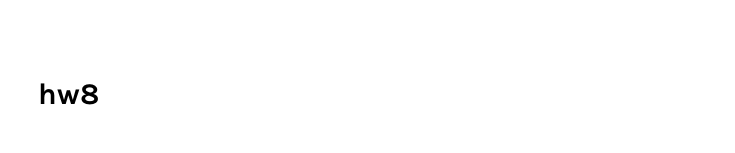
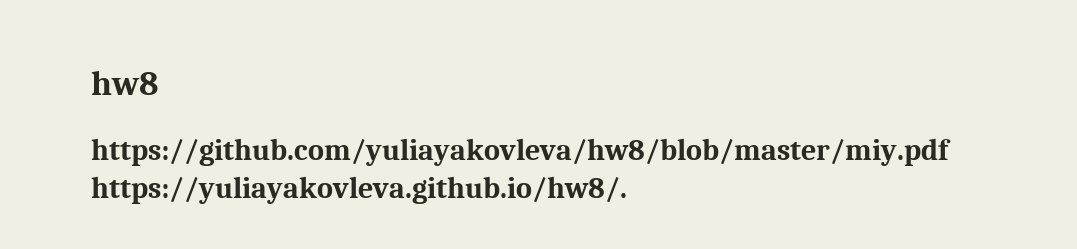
(99, 94) none -> [91,138,951,166] [91,176,627,204] // https://github.com/yuliayakovleva/hw8/blob/master/miy.pdf https://yuliayakovleva.github.io/hw8/.

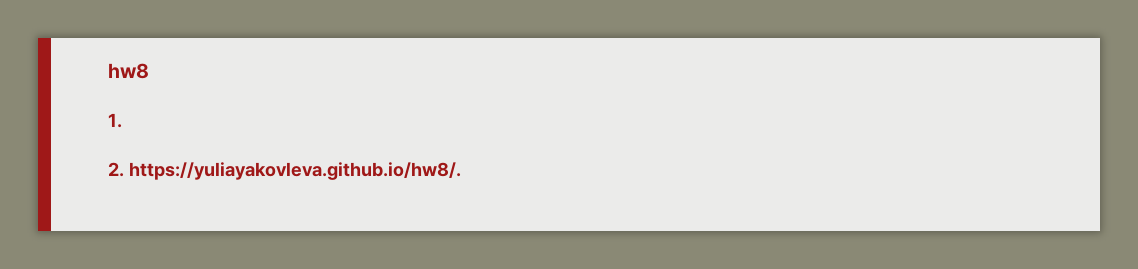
[91,138,951,166] https://github.com/yuliayakovleva/hw8/blob/master/miy.pdf -> [108,113,122,128] [108,162,124,177] 1. // 2.

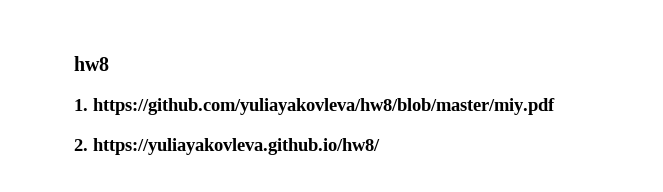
(122, 120) none -> [93,98,555,115] https://github.com/yuliayakovleva/hw8/blob/master/miy.pdf
[128,162,461,180] https://yuliayakovleva.github.io/hw8/. -> [93,138,380,155] https://yuliayakovleva.github.io/hw8/

